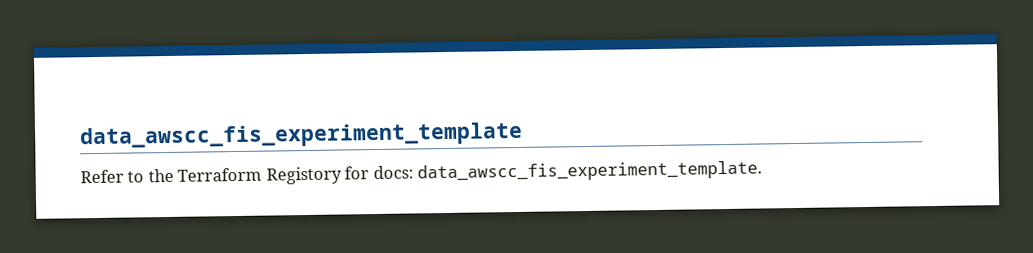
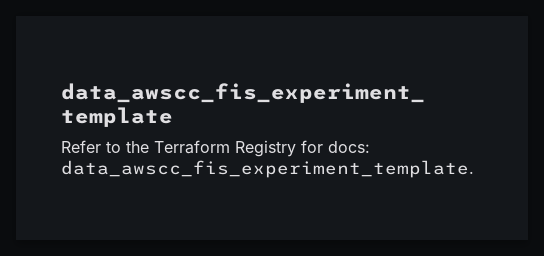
[265,166,342,185] Registory -> [235,140,296,157] Registry

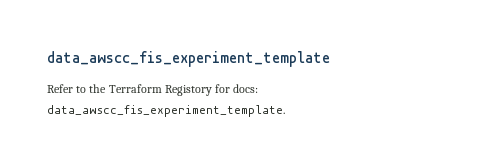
[235,140,296,157] Registry -> [164,85,212,96] Registory

